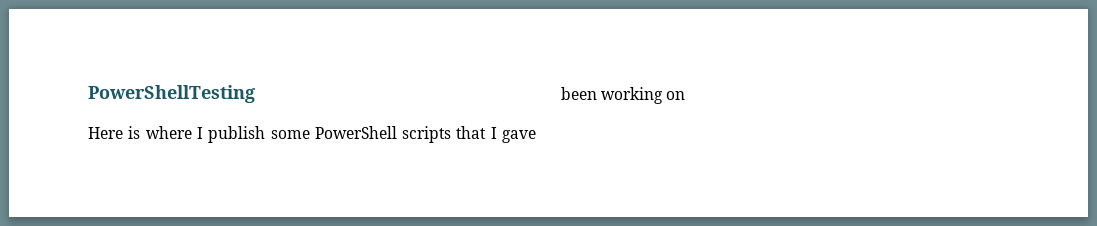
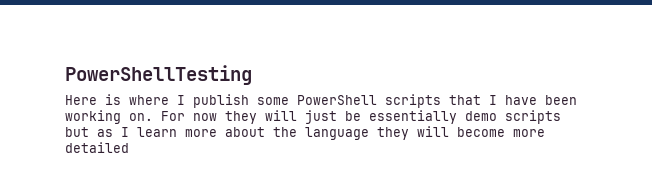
[502,130,536,143] gave -> [505,95,537,105] have
[666,91,686,100] on -> [129,110,561,124] [65,126,545,140] [65,142,129,153] on. For now they will just be essentially demo scripts but as I learn more about the language they will become more detailed

